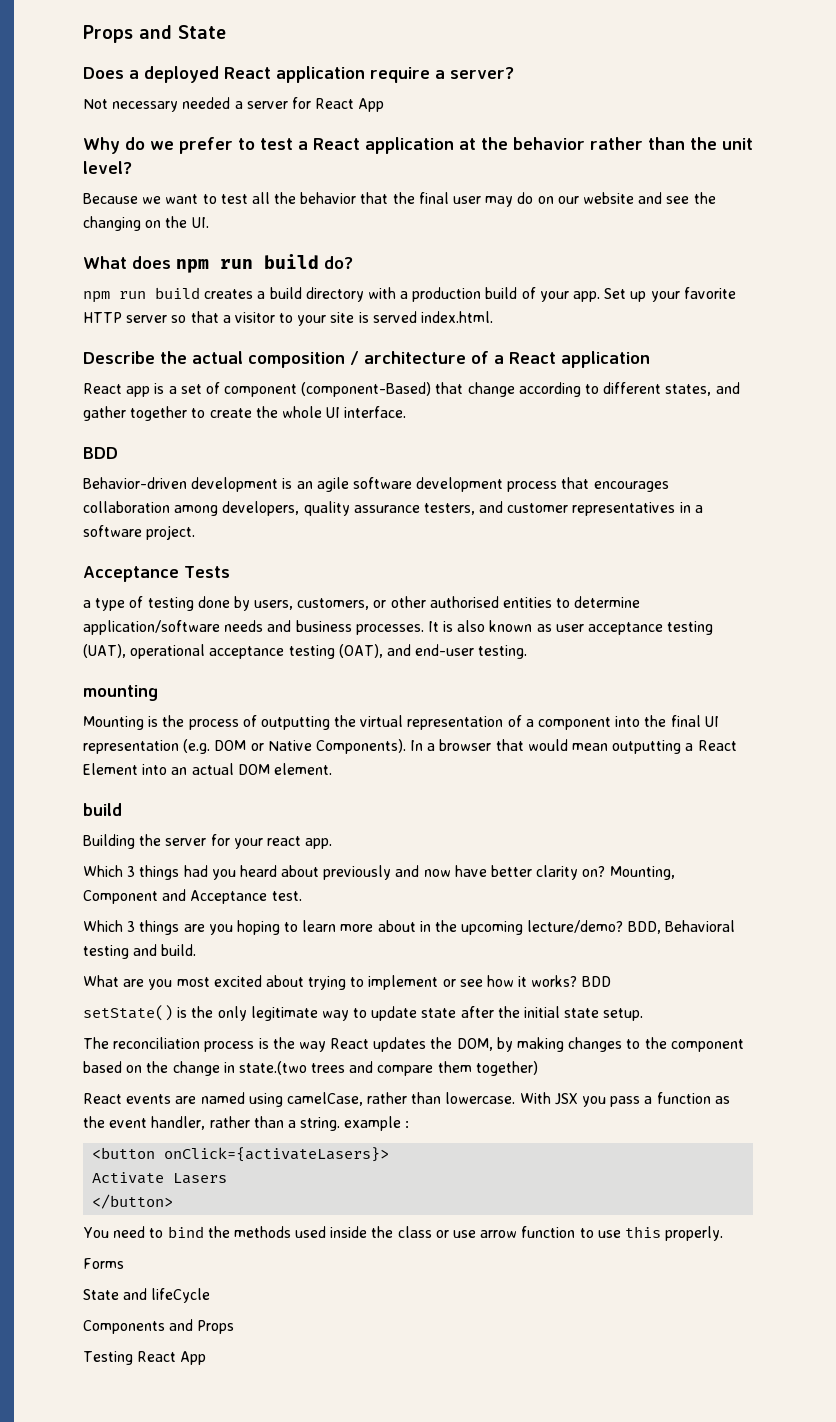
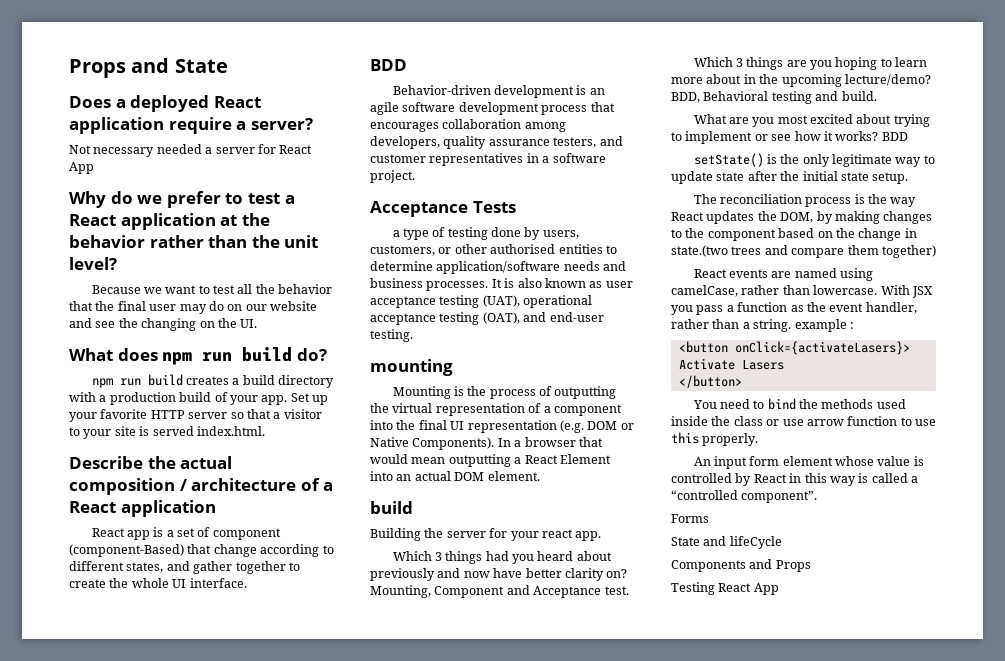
(724, 1233) none -> [693,456,924,469] [671,473,918,486] [671,490,818,503] // An input form element whose value is controlled by React in this way is called a “controlled component”.

